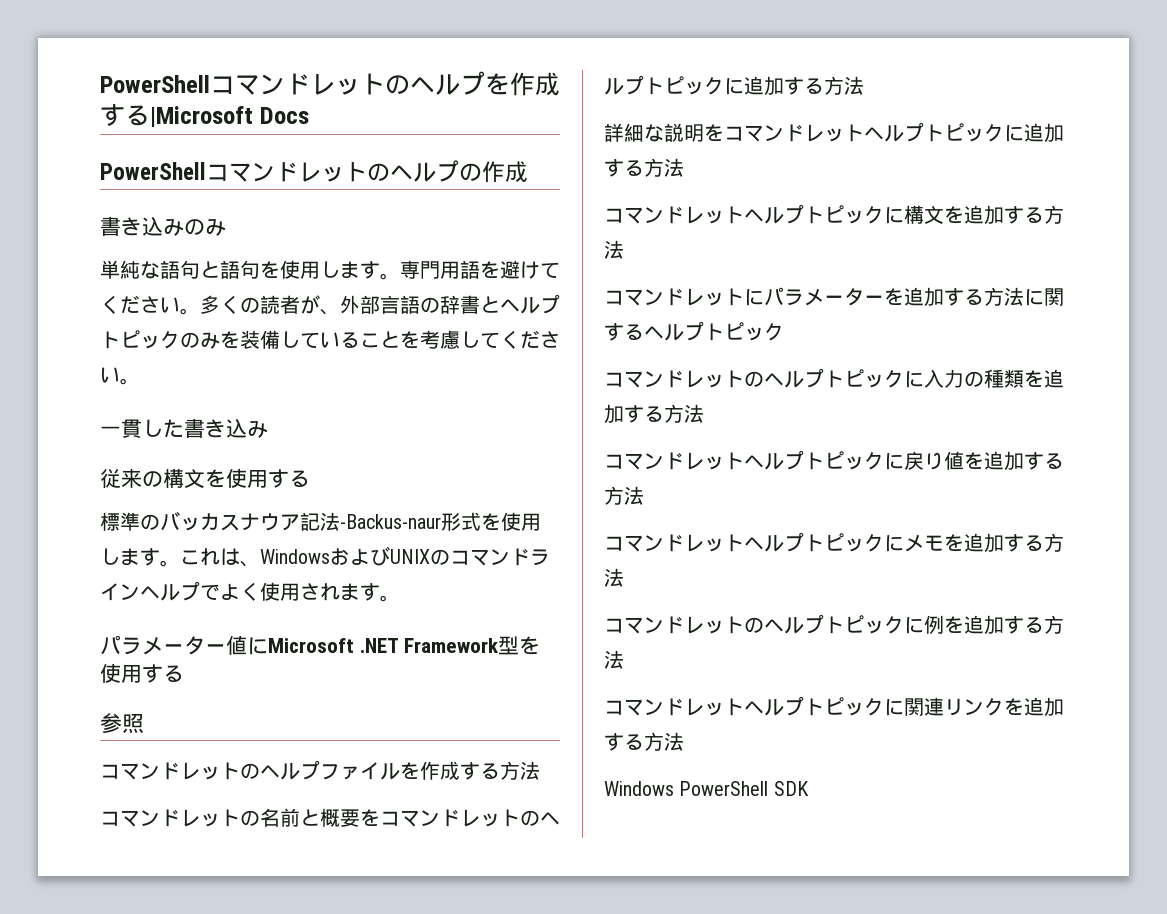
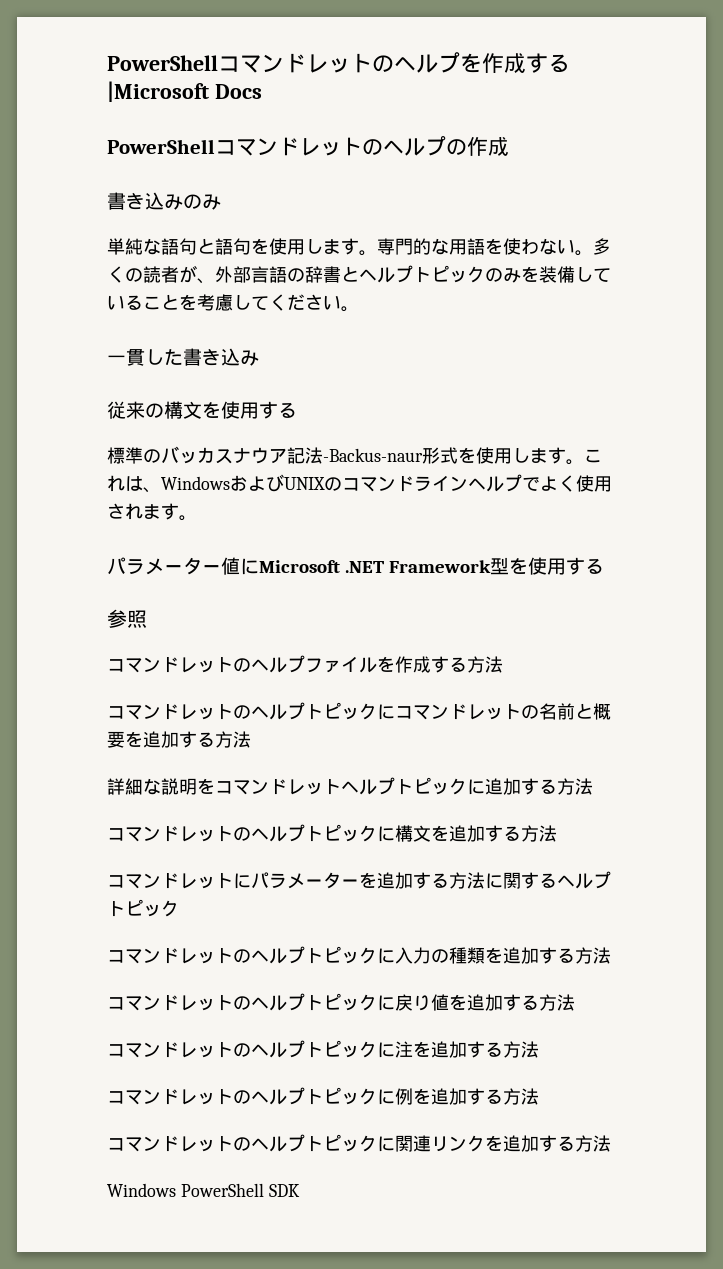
[440,260,560,279] [100,295,160,314] 用語を避けてくださ -> [413,238,557,255] 的な用語を使わな
[260,808,560,827] [604,75,744,95] 名前と概要をコマンドレットのヘルプトピックに -> [251,702,611,720] [107,731,143,748] ヘルプトピックにコマンドレットの名前と概要を
(744, 215) none -> [233,827,251,841] の
(744, 461) none -> [233,996,251,1010] の
[744,532,944,552] ヘルプトピックにメモ -> [233,1040,413,1058] のヘルプトピックに注
(744, 707) none -> [233,1137,251,1151] の

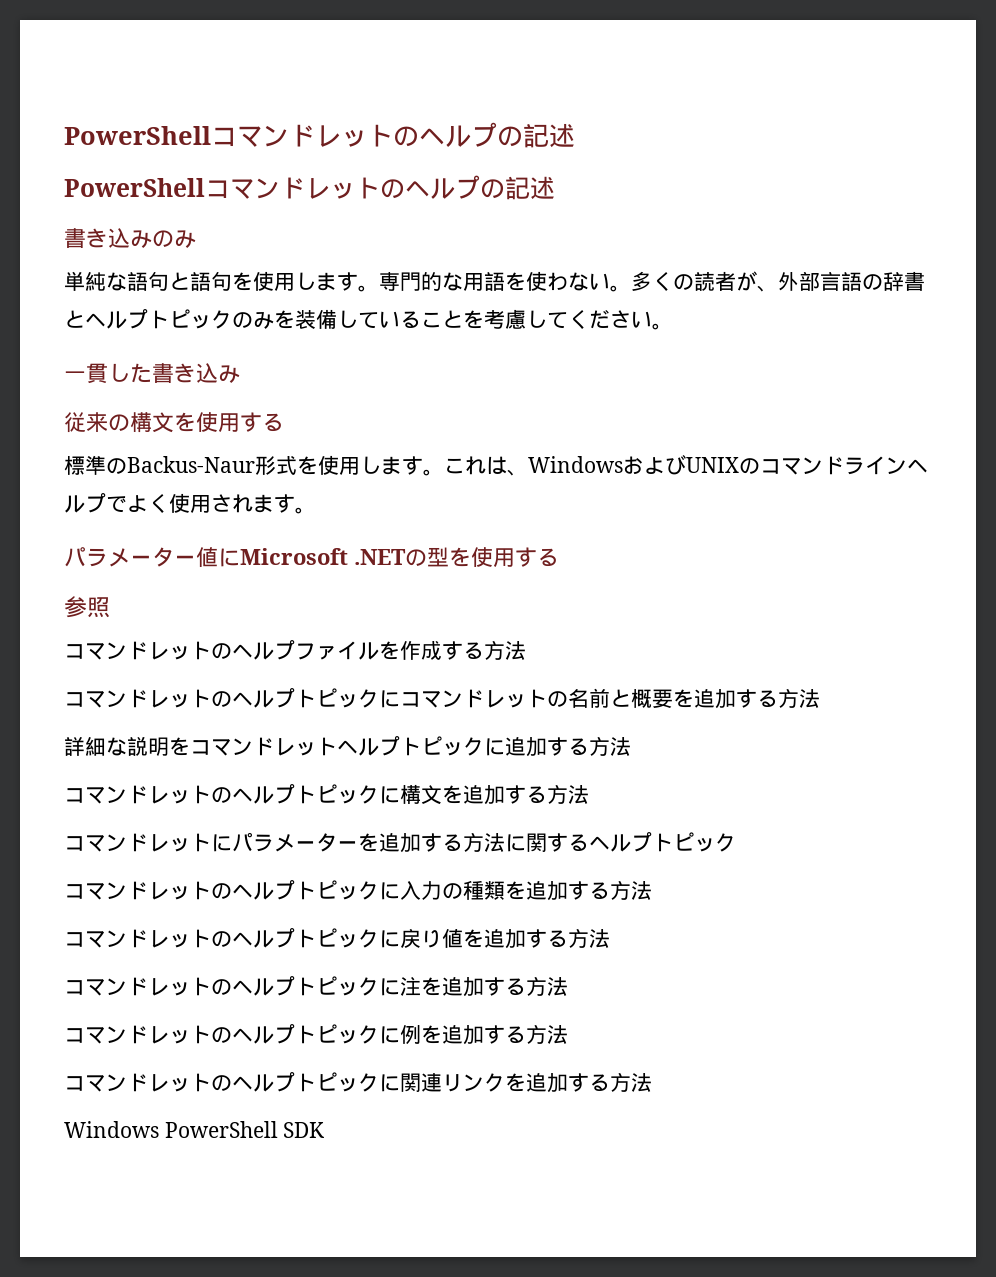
[107,52,570,73] [107,81,262,102] [107,136,509,156] PowerShellコマンドレットのヘルプを作成する|Microsoft Docs // PowerShellコマンドレットのヘルプの作成 -> [64,122,575,148] [64,175,555,200] PowerShellコマンドレットのヘルプの記述 // PowerShellコマンドレットのヘルプの記述
[161,446,423,464] バッカスナウア記法-Backus-naur -> [127,456,255,473] Backus-Naur
[389,560,492,573] Framework -> [405,549,427,566] の

